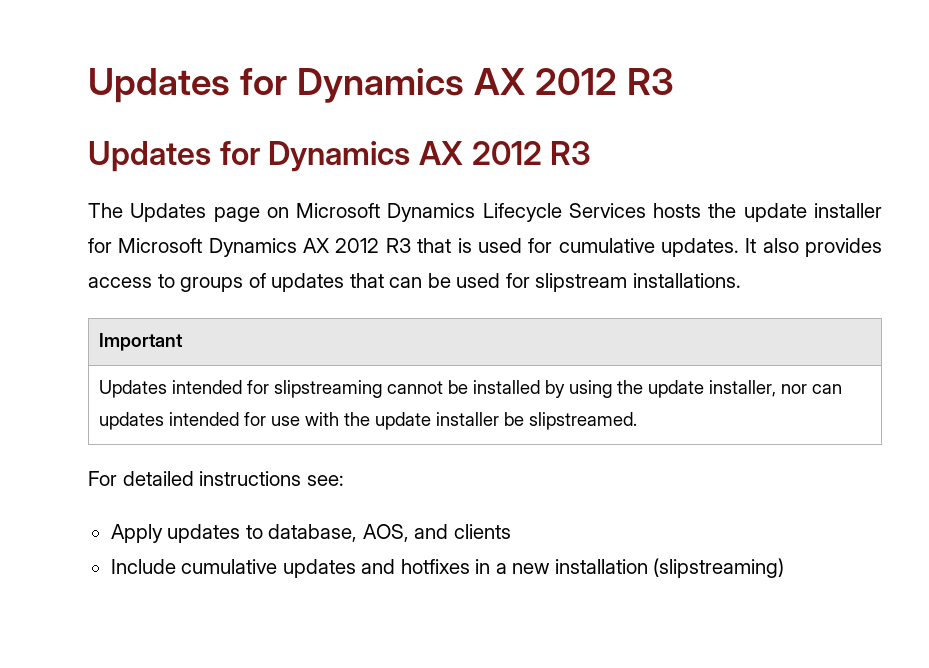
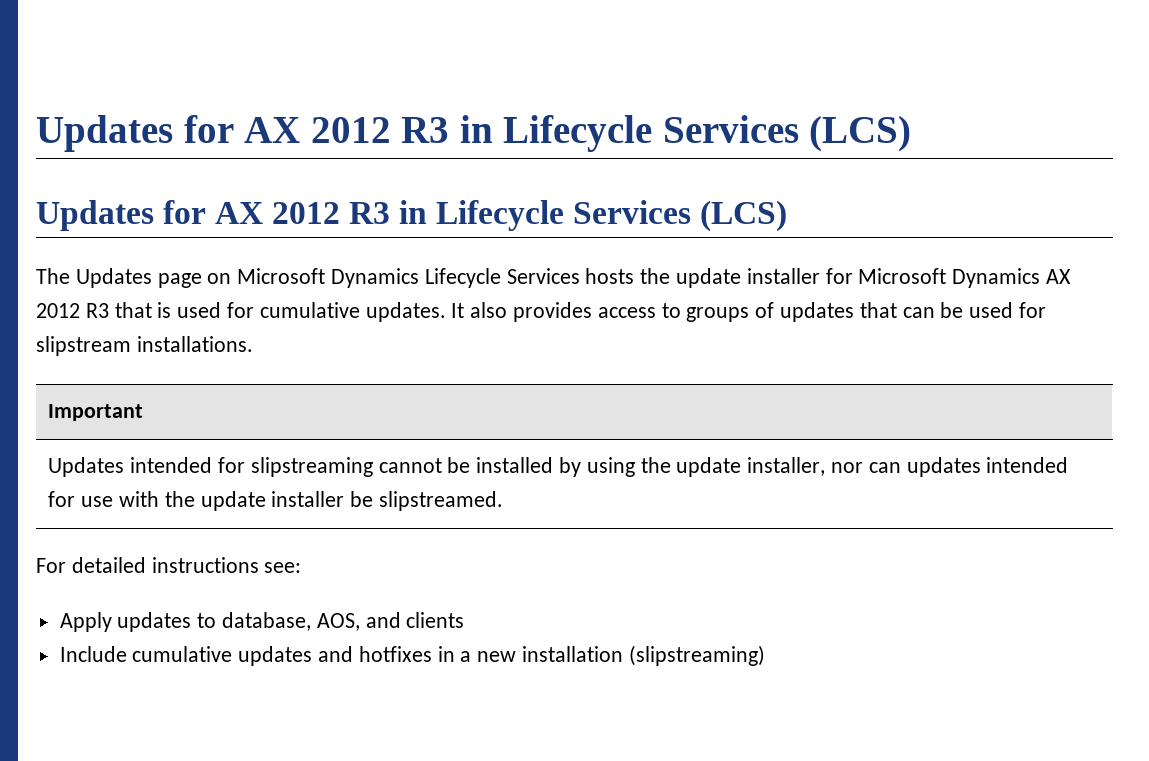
[88,68,674,103] [88,141,592,172] Updates for Dynamics AX 2012 R3 // Updates for Dynamics AX 2012 R3 -> [36,115,912,152] [36,200,788,232] Updates for AX 2012 R3 in Lifecycle Services (LCS) // Updates for AX 2012 R3 in Lifecycle Services (LCS)

